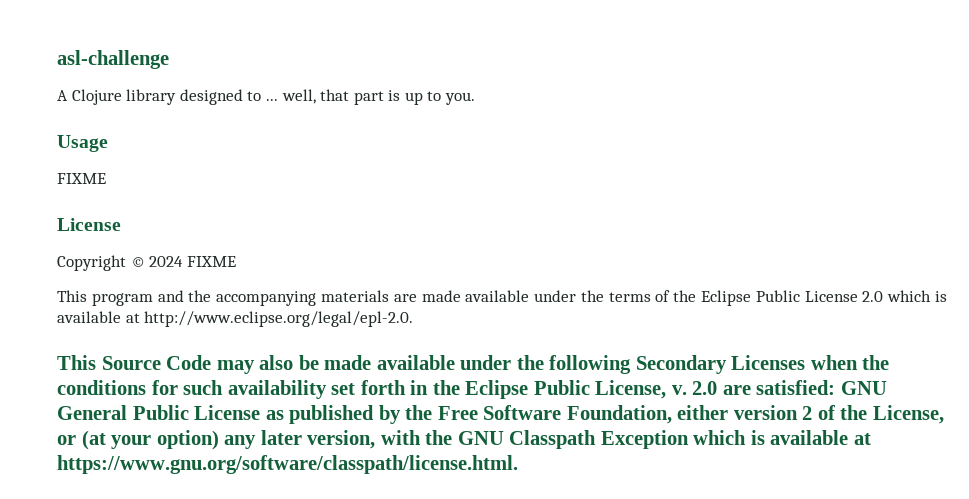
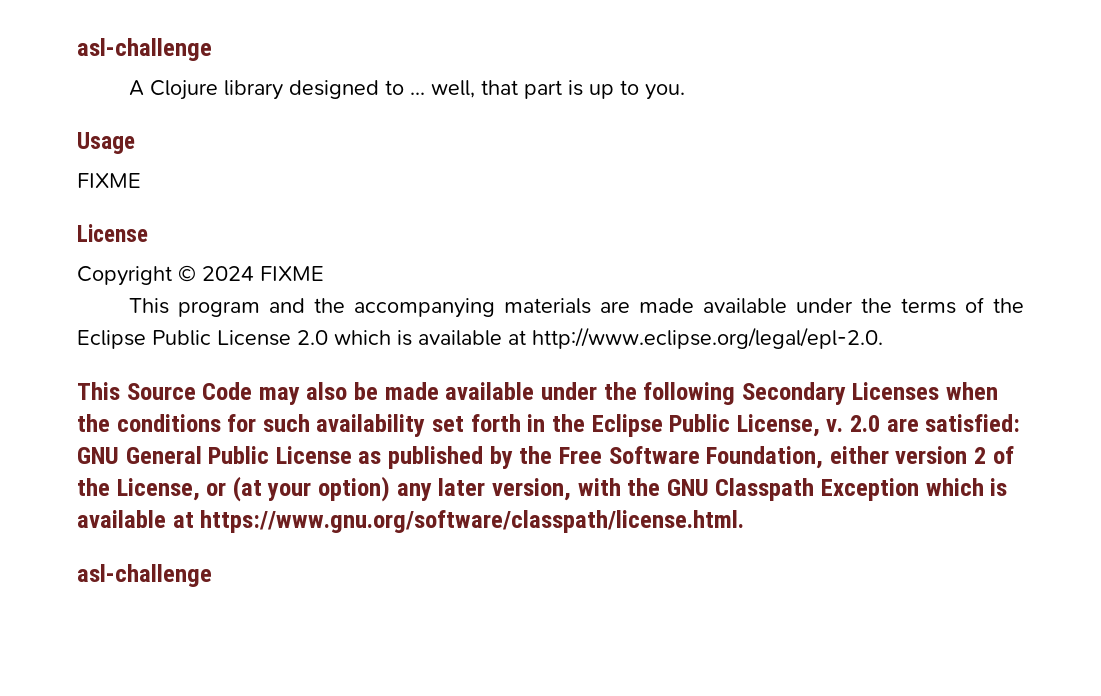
(518, 464) none -> [77,564,212,587] // asl-challenge

